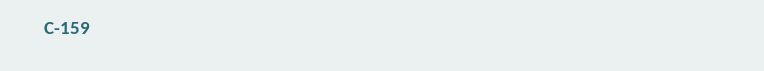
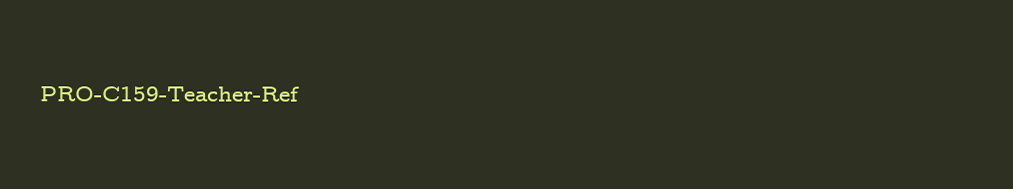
[44,22,90,34] C-159 -> [39,86,300,102] PRO-C159-Teacher-Ref

